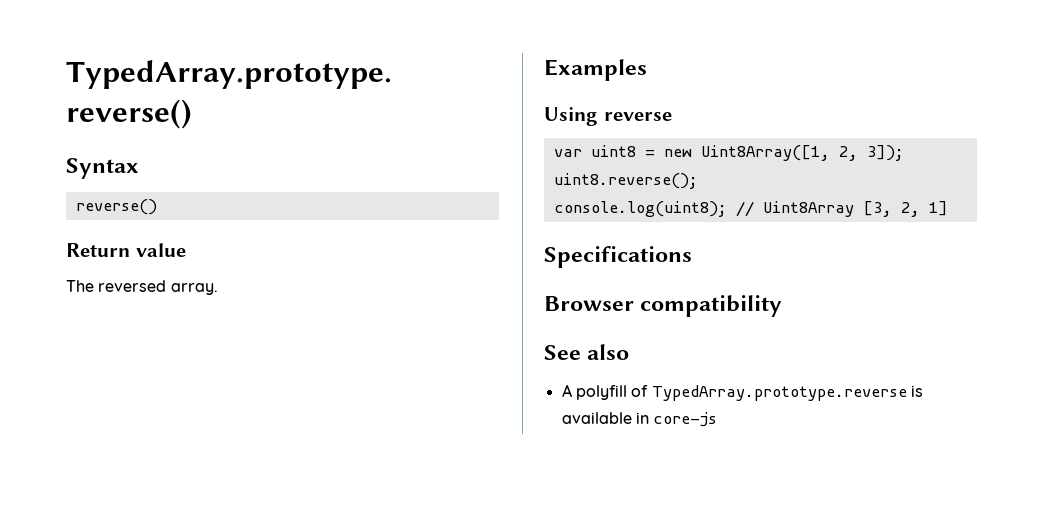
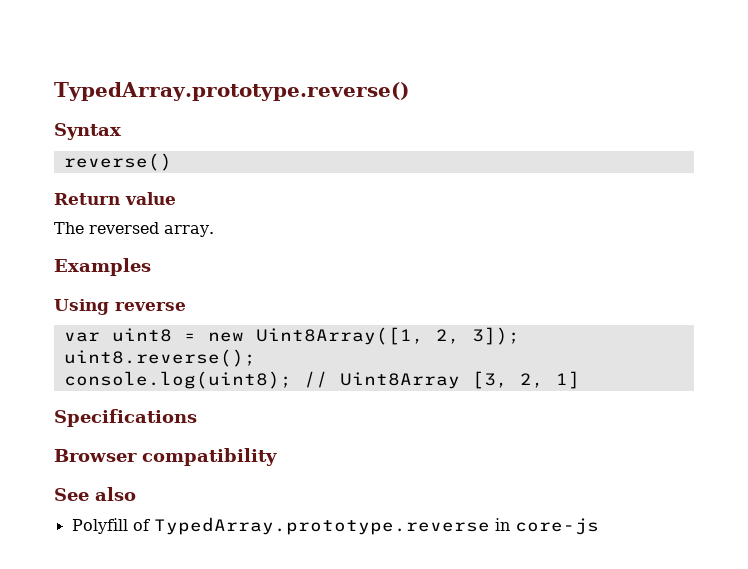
[561,384,923,401] [561,412,632,424] A polyfill of TypedArray.prototype.reverse is available -> [71,517,490,535] Polyfill of TypedArray.prototype.reverse

